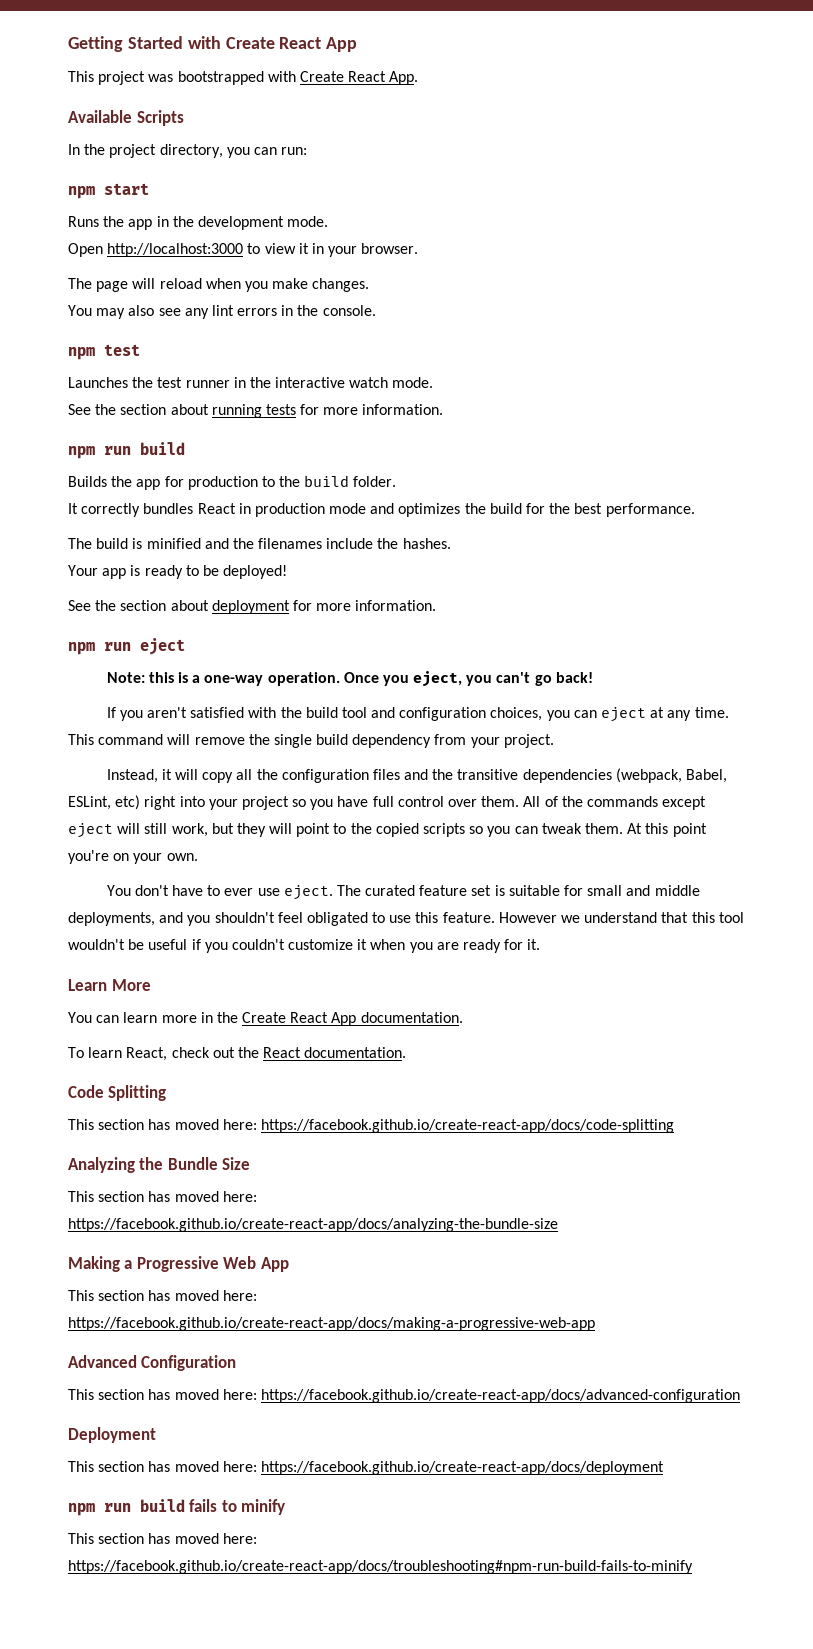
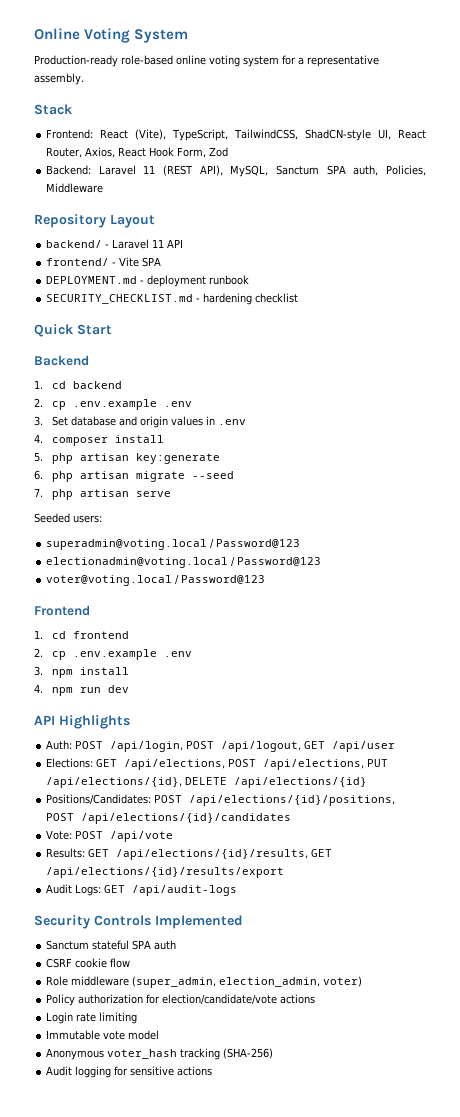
[68,36,358,52] [68,71,419,85] [68,110,184,126] [68,144,308,158] [68,183,149,199] [68,216,329,230] [68,243,419,257] [68,278,370,292] [68,305,376,319] [68,344,140,360] [68,377,434,388] [68,404,444,418] [68,442,185,459] [68,475,397,490] [68,503,695,517] [68,538,451,549] [68,565,288,579] [68,600,437,614] [68,638,185,655] [106,671,593,687] [106,707,729,722] [68,734,554,748] [106,768,727,783] [68,795,707,810] [68,823,707,838] [68,850,198,864] [106,885,700,900] [68,912,744,926] [68,939,541,953] [68,979,151,991] [68,1012,463,1026] [68,1047,407,1061] [68,1085,167,1101] [68,1119,674,1133] [68,1157,251,1173] [68,1191,257,1202] [68,1218,558,1232] [68,1256,289,1272] [68,1290,257,1301] [68,1317,595,1331] [68,1355,237,1371] [68,1389,740,1403] [68,1427,156,1443] [68,1461,664,1475] [68,1499,286,1516] [68,1533,257,1544] [68,1560,693,1574] Getting Started with Create React App // This project was bootstrapped with Create React App. // Available Scripts // In the project directory, you can run: // npm start // Runs the app in the development mode. // Open http://localhost:3000 to view it in your browser. // The page will reload when you make changes. // You may also see any lint errors in the console. // npm test // Launches the test runner in the interactive watch mode. // See the section about running tests for more information. // npm run build // Builds the app for production to the build folder. // It correctly bundles React in production mode and optimizes the build for the best performance. // The build is minified and the filenames include the hashes. // Your app is ready to be deployed! // See the section about deployment for more information. // npm run eject // Note: this is a one-way operation. Once you eject, you can't go back! // If you aren't satisfied with the build tool and configuration choices, you can eject at any time. This command will remove the single build dependency from your project. // Instead, it will copy all the configuration files and the transitive dependencies (webpack, Babel, ESLint, etc) right into your project so you have full control over them. All of the commands except eject will still work, but they will point to the copied scripts so you can tweak them. At this point you're on your own. // You don't have to ever use eject. The curated feature set is suitable for small and middle deployments, and you shouldn't feel obligated to use this feature. However we understand that this tool wouldn't be useful if you couldn't customize it when you are ready for it. // Learn More // You can learn more in the Create React App documentation. // To learn React, check out the React documentation. // Code Splitting // This section has moved here: https://facebook.github.io/create-react-app/docs/code-splitting // Analyzing the Bundle Size // This section has moved here: https://facebook.github.io/create-react-app/docs/analyzing-the-bundle-size // Making a Progressive Web App // This section has moved here: https://facebook.github.io/create-react-app/docs/making-a-progressive-web-app // Advanced Configuration // This section has moved here: https://facebook.github.io/create-react-app/docs/advanced-configuration // Deployment // This section has moved here: https://facebook.github.io/create-react-app/docs/deployment // npm run build fails to minify // This section has moved here: https://facebook.github.io/create-react-app/docs/troubleshooting#npm-run-build-fails-to-minify -> [34,28,189,43] [34,55,379,67] [34,73,84,85] [34,104,73,115] [46,129,426,141] [46,147,229,158] [46,165,427,177] [46,183,104,193] [34,214,155,228] [46,239,184,249] [46,257,162,267] [46,275,250,287] [46,293,299,305] [34,324,112,337] [34,355,89,366] [34,380,123,389] [34,398,193,410] [34,416,247,428] [34,434,165,446] [34,452,221,464] [34,470,235,482] [34,488,172,500] [34,513,102,523] [46,538,301,550] [46,556,322,568] [46,574,266,586] [34,605,90,616] [34,630,130,639] [34,648,193,660] [34,666,130,678] [34,684,130,696] [34,715,130,729] [46,740,396,752] [46,758,389,770] [46,777,368,788] [46,794,396,806] [46,813,292,824] [46,830,174,842] [46,848,333,860] [46,867,285,878] [46,884,238,896] [34,915,243,929] [46,940,177,950] [46,958,131,968] [46,976,363,988] [46,994,316,1006] [46,1012,138,1024] [46,1030,160,1040] [46,1048,274,1060] [46,1066,213,1078] Online Voting System // Production-ready role-based online voting system for a representative assembly. // Stack // Frontend: React (Vite), TypeScript, TailwindCSS, ShadCN-style UI, React Router, Axios, React Hook Form, Zod // Backend: Laravel 11 (REST API), MySQL, Sanctum SPA auth, Policies, Middleware // Repository Layout // backend/ - Laravel 11 API // frontend/ - Vite SPA // DEPLOYMENT.md - deployment runbook // SECURITY_CHECKLIST.md - hardening checklist // Quick Start // Backend // 1. cd backend // 2. cp .env.example .env // 3. Set database and origin values in .env // 4. composer install // 5. php artisan key:generate // 6. php artisan migrate --seed // 7. php artisan serve // Seeded users: // superadmin@voting.local / Password@123 // electionadmin@voting.local / Password@123 // voter@voting.local / Password@123 // Frontend // 1. cd frontend // 2. cp .env.example .env // 3. npm install // 4. npm run dev // API Highlights // Auth: POST /api/login, POST /api/logout, GET /api/user // Elections: GET /api/elections, POST /api/elections, PUT /api/elections/{id}, DELETE /api/elections/{id} // Positions/Candidates: POST /api/elections/{id}/positions, POST /api/elections/{id}/candidates // Vote: POST /api/vote // Results: GET /api/elections/{id}/results, GET /api/elections/{id}/results/export // Audit Logs: GET /api/audit-logs // Security Controls Implemented // Sanctum stateful SPA auth // CSRF cookie flow // Role middleware (super_admin, election_admin, voter) // Policy authorization for election/candidate/vote actions // Login rate limiting // Immutable vote model // Anonymous voter_hash tracking (SHA-256) // Audit logging for sensitive actions

